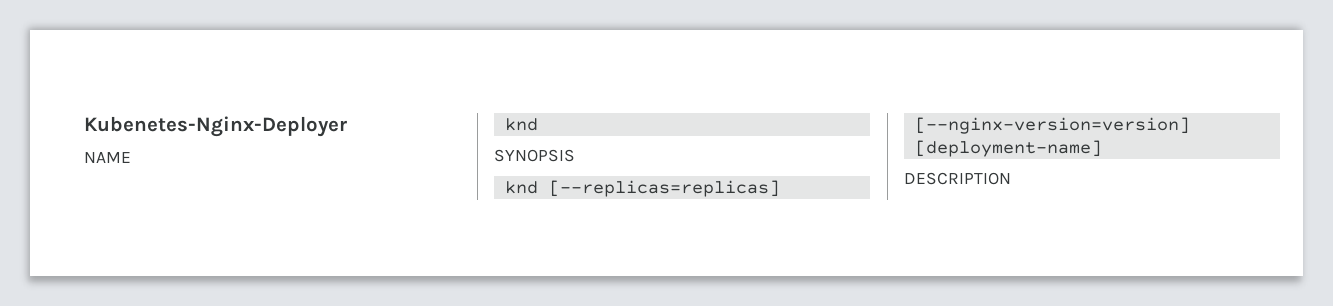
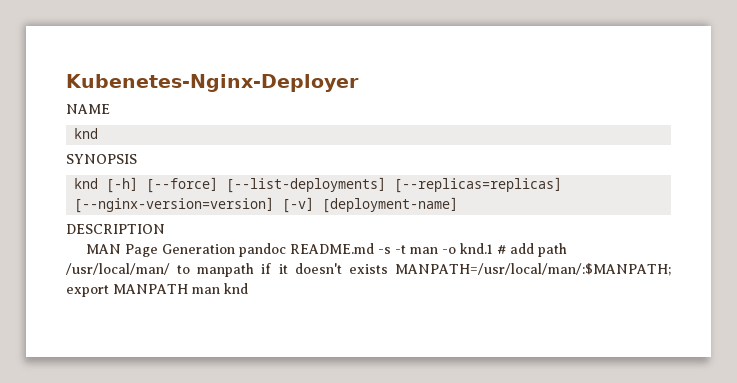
(538, 187) none -> [106,177,387,193] [-h] [--force] [--list-deployments]
(1190, 125) none -> [282,197,315,213] [-v]
(1011, 178) none -> [85,243,567,257] [66,263,671,277] [66,283,248,297] // MAN Page Generation pandoc README.md -s -t man -o knd.1 # add path /usr/local/man/ to manpath if it doesn't exists MANPATH=/usr/local/man/:$MANPATH; export MANPATH man knd

